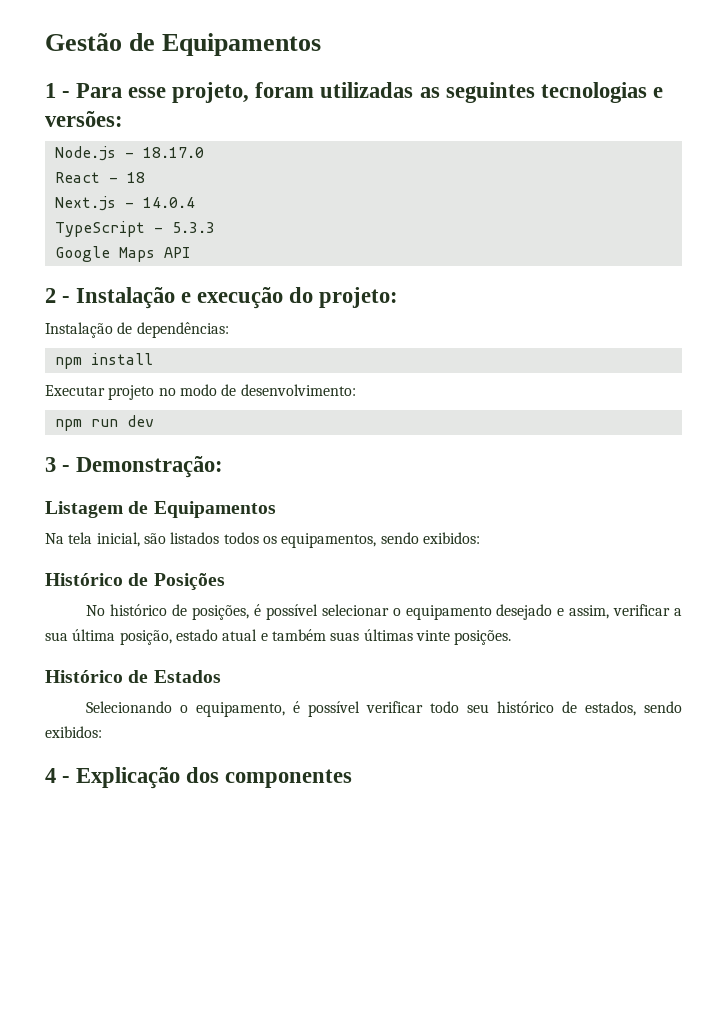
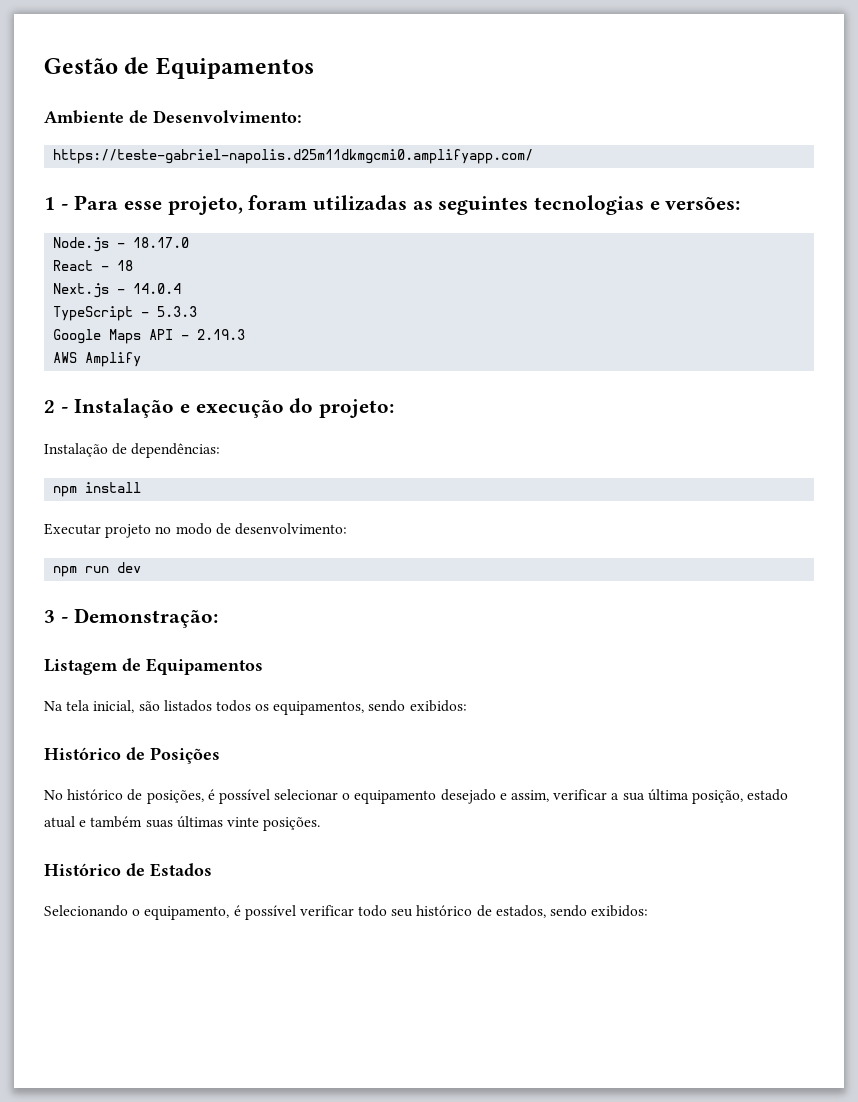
(322, 44) none -> [44,110,302,124] [53,149,534,164] // Ambiente de Desenvolvimento: // https://teste-gabriel-napolis.d25m11dkmgcmi0.amplifyapp.com/
(190, 252) none -> [181,329,246,340] [53,352,142,367] - 2.19.3 // AWS Amplify
[45,767,353,789] // 4 - Explicação dos componentes -> (649, 911) none

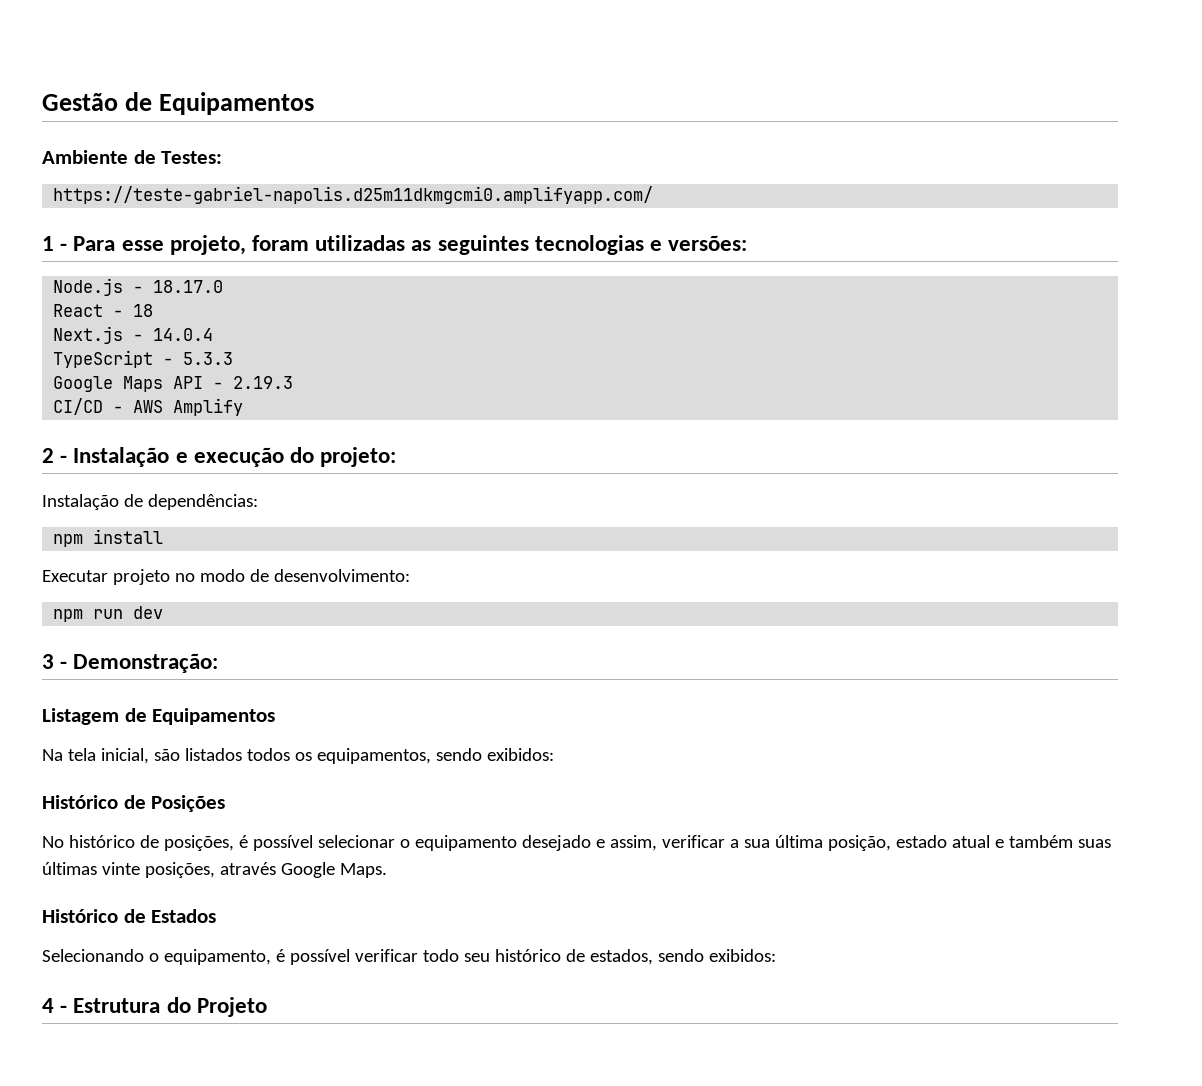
[153,110,302,123] Desenvolvimento: -> [161,151,223,164] Testes:
(246, 334) none -> [53,398,124,415] CI/CD -
[263,817,321,831] posições. -> [144,862,387,878] posições, através Google Maps.
(649, 911) none -> [42,997,267,1017] // 4 - Estrutura do Projeto

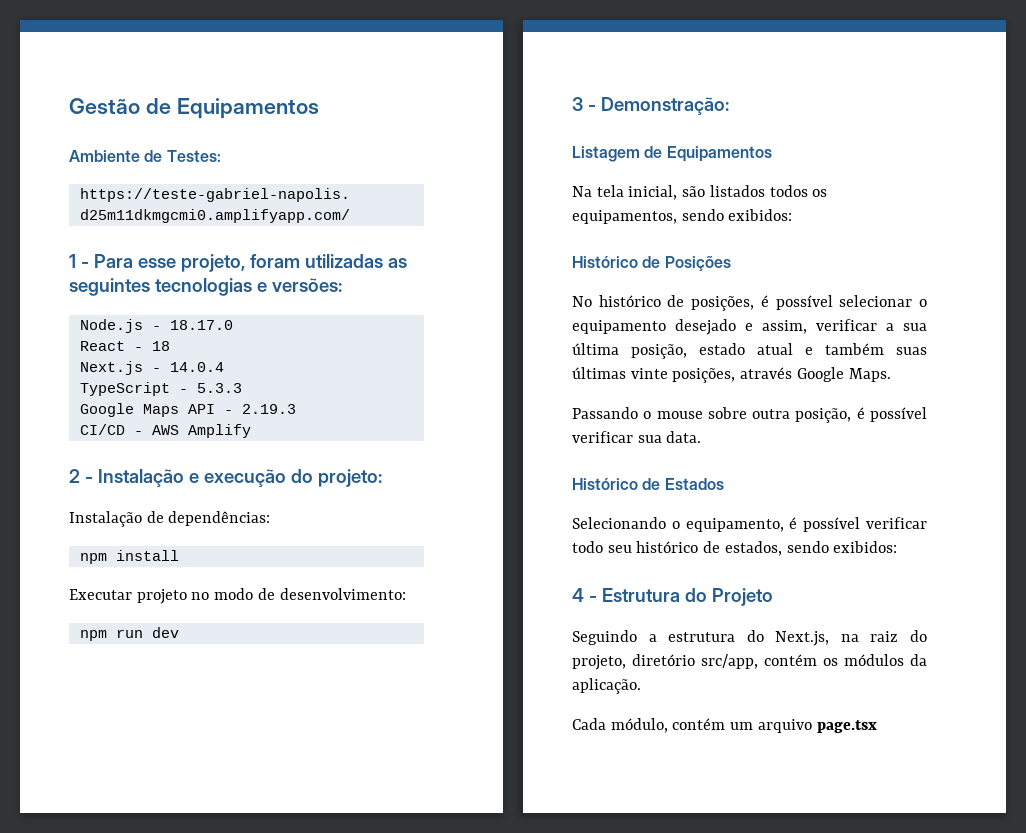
(387, 870) none -> [572,407,927,423] [572,431,702,443] // Passando o mouse sobre outra posição, é possível verificar sua data.
(267, 1007) none -> [572,630,927,646] [572,654,927,670] [572,678,641,694] [572,718,877,733] // Seguindo a estrutura do Next.js, na raiz do projeto, diretório src/app, contém os módulos da aplicação. // Cada módulo, contém um arquivo page.tsx

